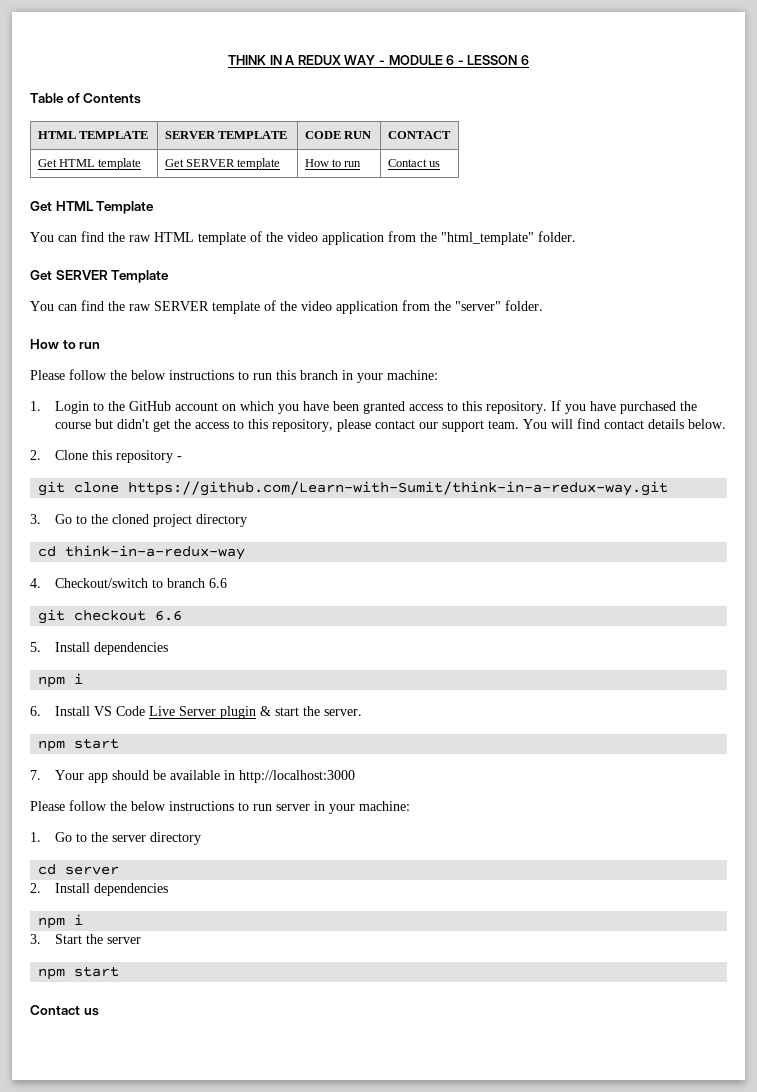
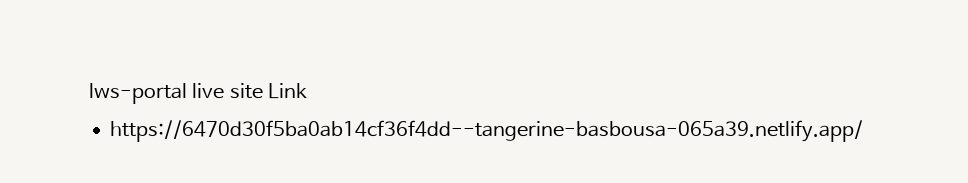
[228,55,529,65] [30,93,142,104] [37,131,148,139] [164,131,287,139] [304,131,371,139] [387,131,451,139] [37,158,142,170] [164,158,281,170] [304,159,362,167] [387,159,440,167] [30,201,155,214] [30,231,576,245] [30,270,170,283] [30,300,543,314] [30,339,101,349] [30,369,438,383] [30,400,697,414] [54,418,726,432] [30,450,182,463] [38,481,669,496] [30,514,247,527] [38,545,246,560] [30,578,227,588] [38,609,183,624] [30,642,168,655] [38,673,84,688] [30,706,362,719] [38,738,120,752] [30,770,355,783] [30,800,410,814] [30,832,201,845] [38,864,120,875] [30,883,168,896] [38,914,84,929] [30,934,141,944] [38,966,120,980] [30,1005,99,1016] THINK IN A REDUX WAY - MODULE 6 - LESSON 6 // Table of Contents // HTML TEMPLATE | SERVER TEMPLATE | CODE RUN | CONTACT // Get HTML template | Get SERVER template | How to run | Contact us // Get HTML Template // You can find the raw HTML template of the video application from the "html_template" folder. // Get SERVER Template // You can find the raw SERVER template of the video application from the "server" folder. // How to run // Please follow the below instructions to run this branch in your machine: // 1. Login to the GitHub account on which you have been granted access to this repository. If you have purchased the course but didn't get the access to this repository, please contact our support team. You will find contact details below. // 2. Clone this repository - // git clone https://github.com/Learn-with-Sumit/think-in-a-redux-way.git // 3. Go to the cloned project directory // cd think-in-a-redux-way // 4. Checkout/switch to branch 6.6 // git checkout 6.6 // 5. Install dependencies // npm i // 6. Install VS Code Live Server plugin & start the server. // npm start // 7. Your app should be available in http://localhost:3000 // Please follow the below instructions to run server in your machine: // 1. Go to the server directory // cd server // 2. Install dependencies // npm i // 3. Start the server // npm start // Contact us -> [89,83,307,104] [110,120,864,142] lws-portal live site Link // https://6470d30f5ba0ab14cf36f4dd--tangerine-basbousa-065a39.netlify.app/

